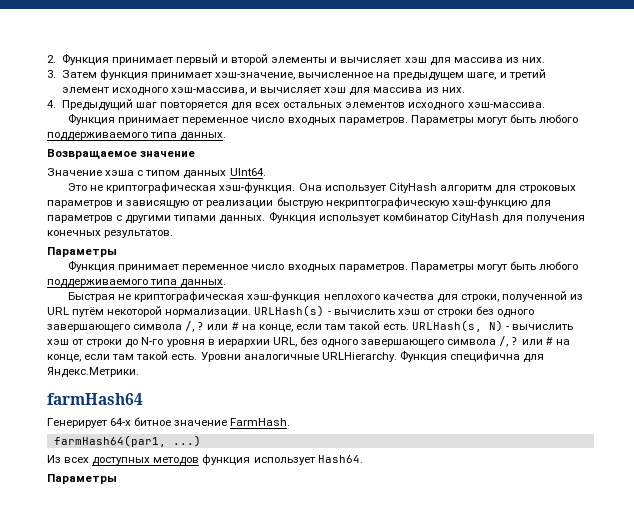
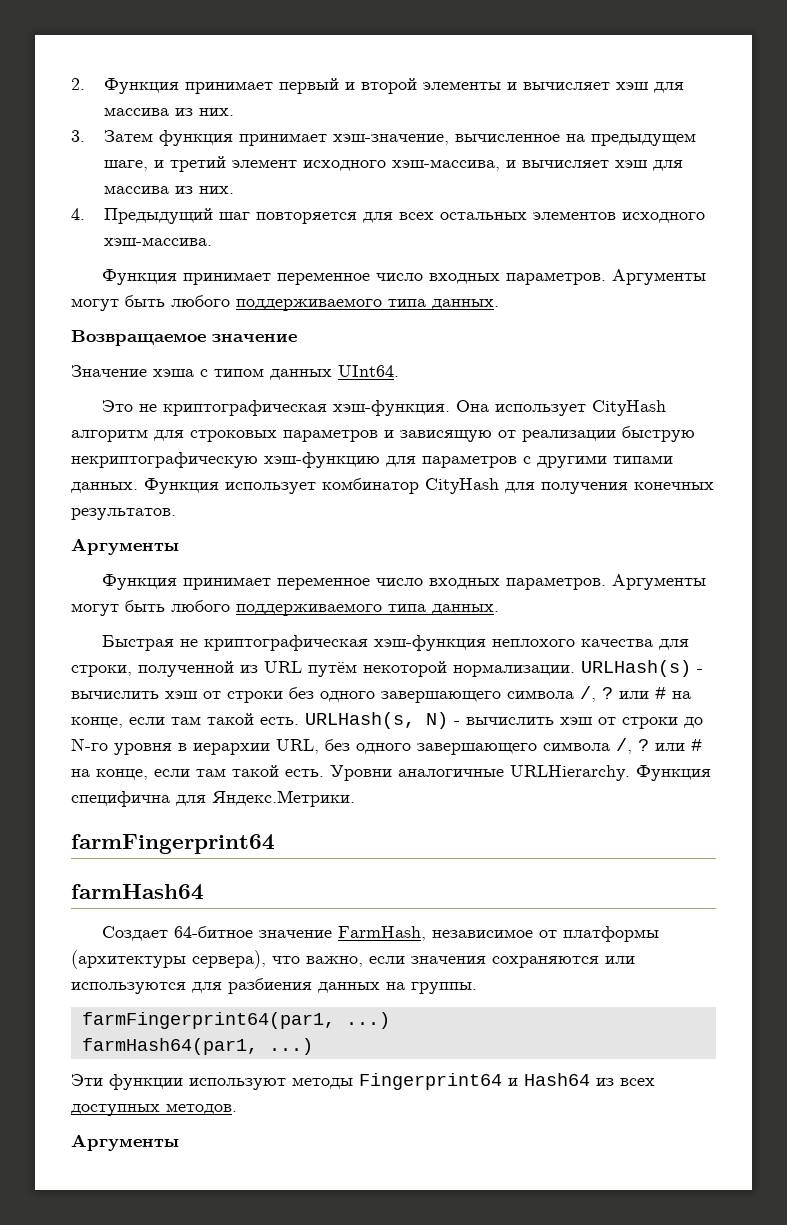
[410,115,474,125] Параметры -> [611,269,706,285] Аргументы
[47,247,117,257] [68,261,474,273] Параметры // Функция принимает переменное число входных параметров. Параметры -> [71,538,179,555] [101,574,706,590] Аргументы // Функция принимает переменное число входных параметров. Аргументы
(139, 372) none -> [71,834,275,854] // farmFingerprint64
[47,417,291,428] [53,435,201,447] [47,454,363,466] [47,474,117,484] Генерирует 64-х битное значение FarmHash. // farmHash64(par1, ...) // Из всех доступных методов функция использует Hash64. // Параметры -> [101,926,659,942] [71,950,635,969] [71,978,477,994] [81,1012,390,1029] [81,1038,313,1055] [71,1073,655,1090] [71,1103,237,1116] [71,1134,179,1151] Создает 64-битное значение FarmHash, независимое от платформы (архитектуры сервера), что важно, если значения сохраняются или используются для разбиения данных на группы. // farmFingerprint64(par1, ...) // farmHash64(par1, ...) // Эти функции используют методы Fingerprint64 и Hash64 из всех доступных методов. // Аргументы

